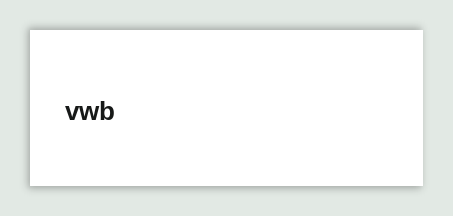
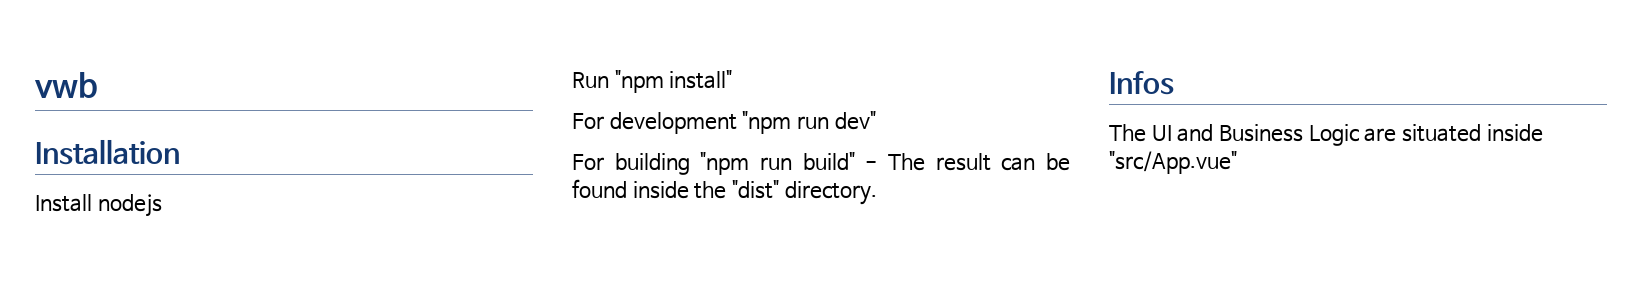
(115, 110) none -> [35,139,180,165] [35,194,162,217] [572,70,733,93] [572,111,876,134] [572,152,1070,175] [572,179,877,205] [1109,71,1174,95] [1109,124,1543,146] [1109,151,1237,174] // Installation // Install nodejs // Run "npm install" // For development "npm run dev" // For building "npm run build" - The result can be found inside the "dist" directory. // Infos // The UI and Business Logic are situated inside "src/App.vue"

